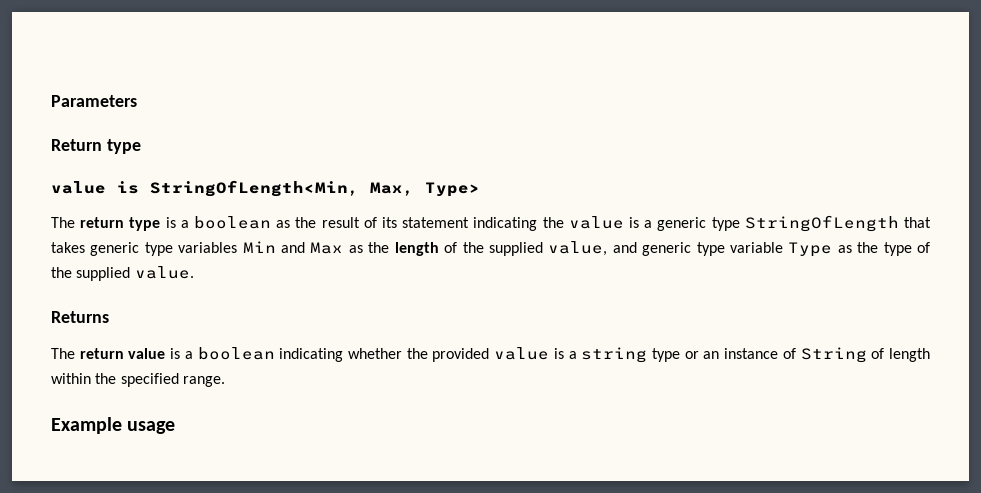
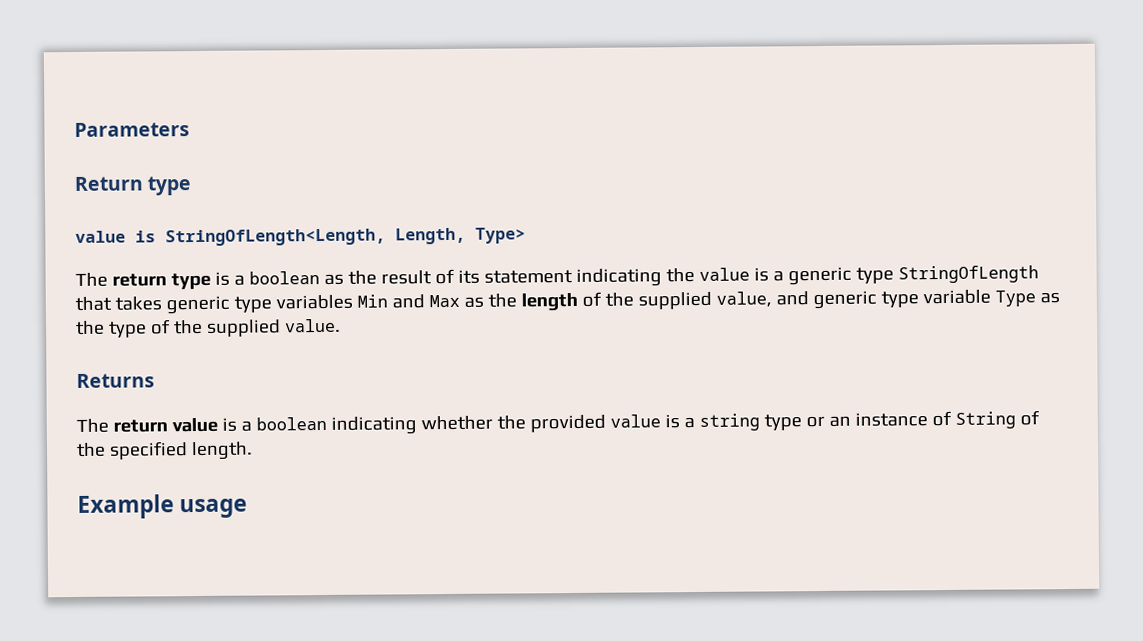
[150,180,414,197] StringOfLength<Min, Max, -> [165,227,466,247] StringOfLength<Length, Length,
[888,348,930,362] [51,373,91,384] length within -> (1040, 418) none
[182,376,225,387] range. -> [190,441,253,461] length.

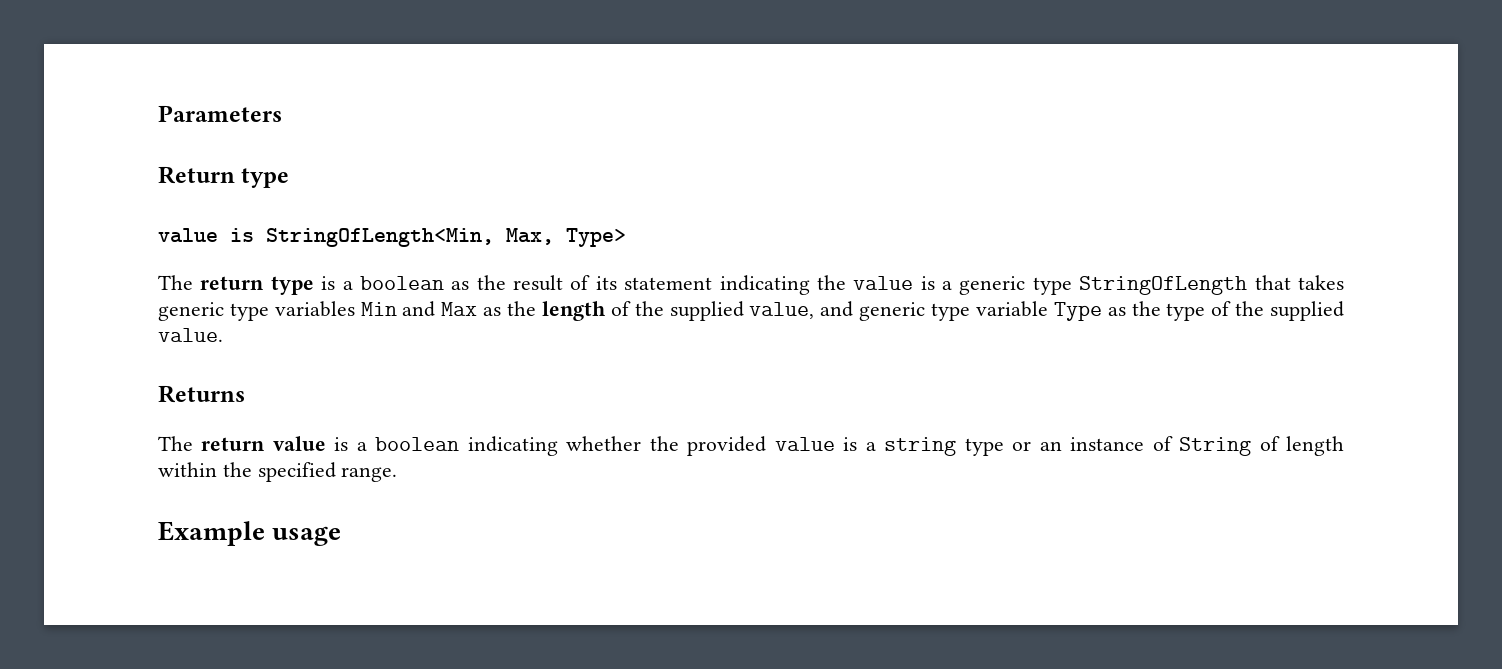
[165,227,466,247] StringOfLength<Length, Length, -> [266,228,554,247] StringOfLength<Min, Max,
(1040, 418) none -> [1286,436,1344,456] [158,462,217,477] length within
[190,441,253,461] length. -> [341,467,398,482] range.

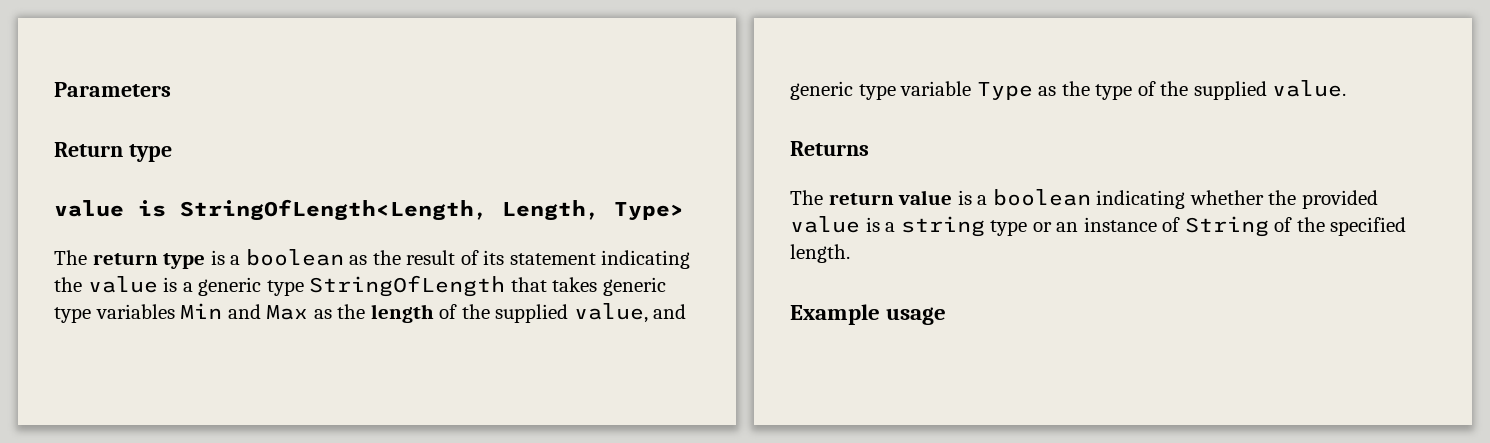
[266,228,554,247] StringOfLength<Min, Max, -> [180,199,600,221] StringOfLength<Length, Length,
[1286,436,1344,456] [158,462,217,477] length within -> (1293, 224) none
[341,467,398,482] range. -> [790,244,850,263] length.

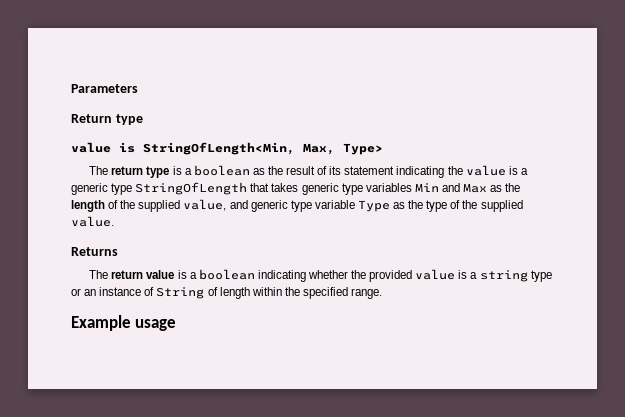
[180,199,600,221] StringOfLength<Length, Length, -> [143,142,335,155] StringOfLength<Min, Max,
(1293, 224) none -> [219,287,282,299] length within
[790,244,850,263] length. -> [351,288,383,299] range.

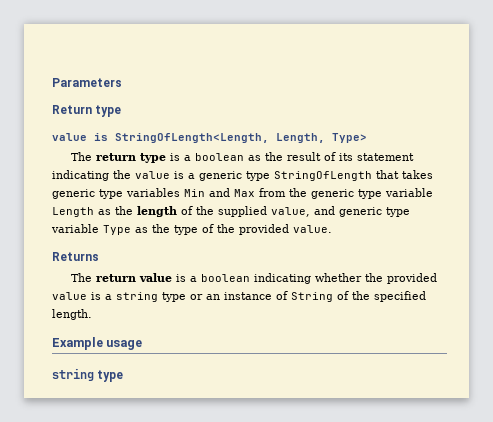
[143,142,335,155] StringOfLength<Min, Max, -> [115,133,325,143] StringOfLength<Length, Length,
(488, 188) none -> [259,188,433,199] [52,207,94,217] from the generic type variable Length
[480,200,523,212] supplied -> [239,224,289,235] provided
[219,287,282,299] length within -> (349, 295) none
[351,288,383,299] range. -> [52,309,92,320] length.
(177, 325) none -> [52,368,124,382] // string type

